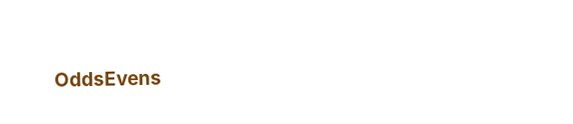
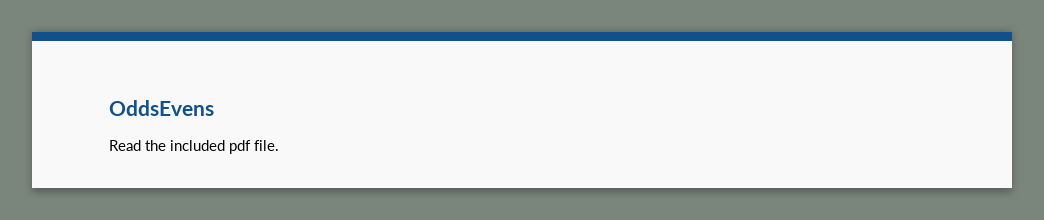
(162, 78) none -> [109,140,279,154] // Read the included pdf file.

